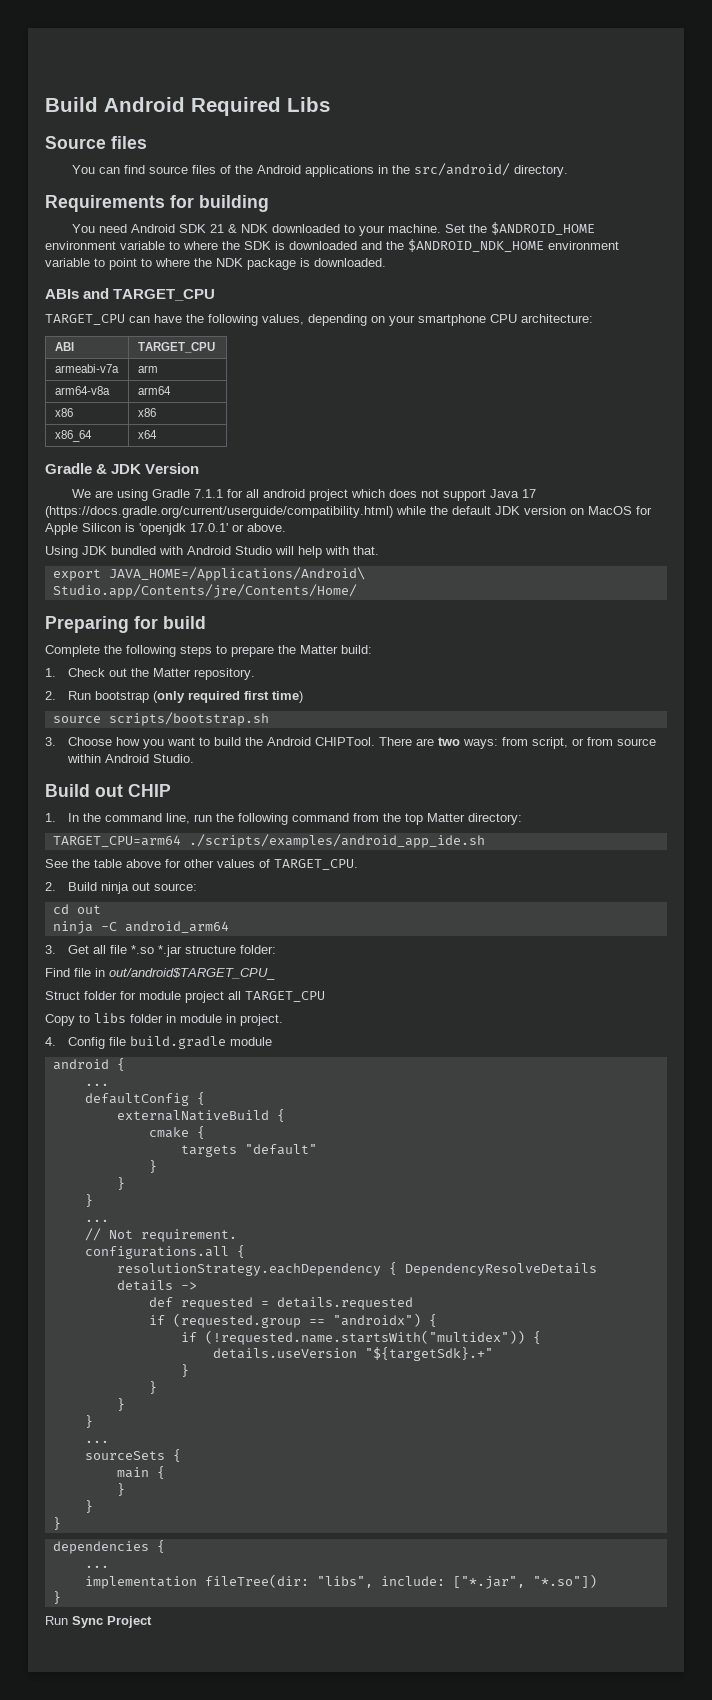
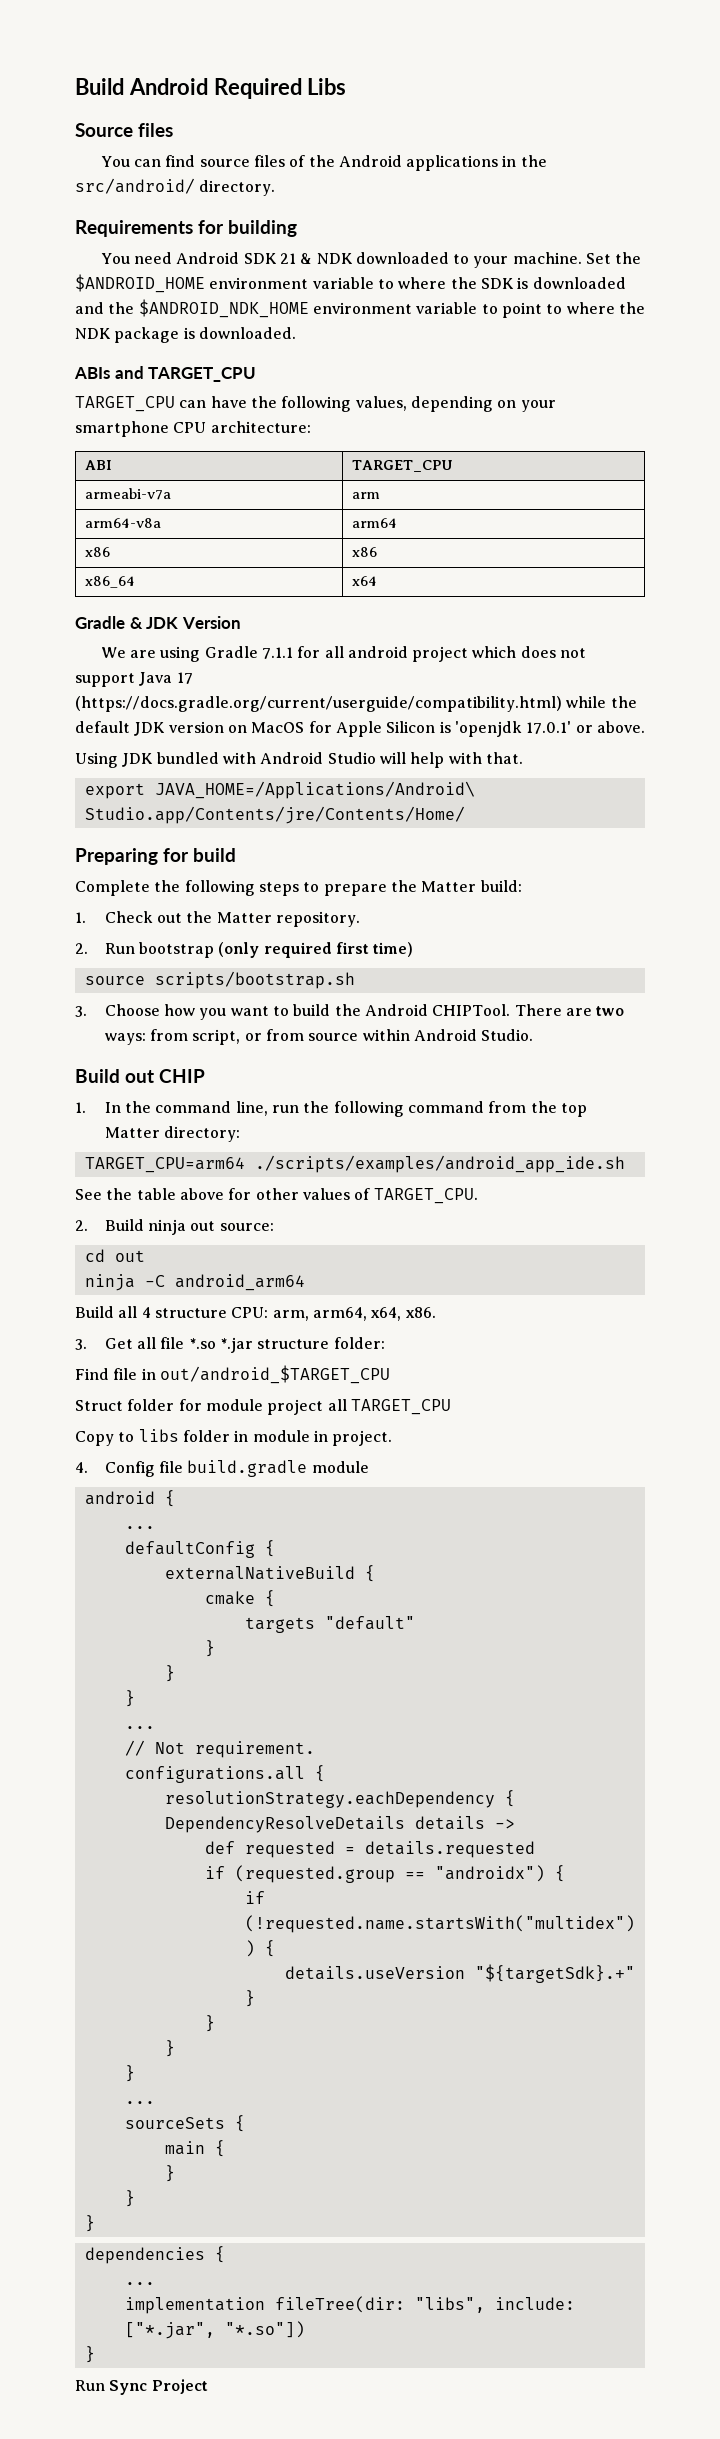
(229, 927) none -> [75,1306,436,1321] // Build all 4 structure CPU: arm, arm64, x64, x86.
[109,968,275,980] out/android$TARGET_CPU_ -> [159,1365,390,1384] out/android_$TARGET_CPU

